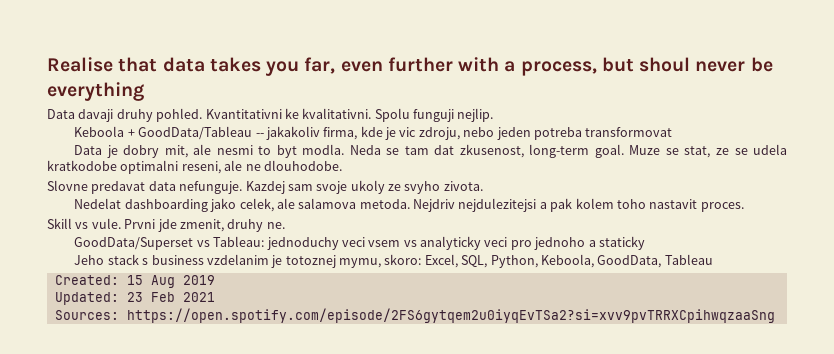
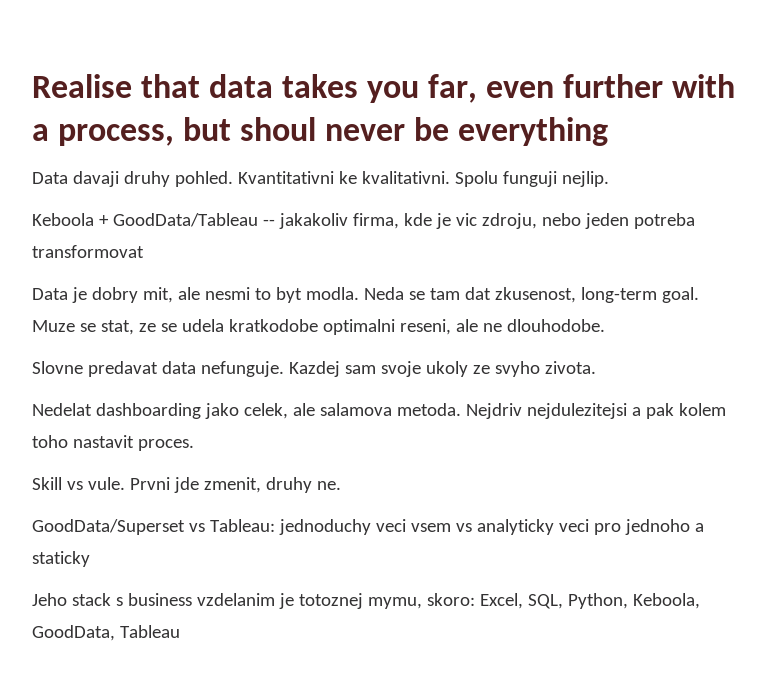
[54,275,215,288] [54,292,215,305] [54,308,775,323] // Created: 15 Aug 2019 // Updated: 23 Feb 2021 // Sources: https://open.spotify.com/episode/2FS6gytqem2u0iyqEvTSa2?si=xvv9pvTRRXCpihwqzaaSng -> (180, 631) none

